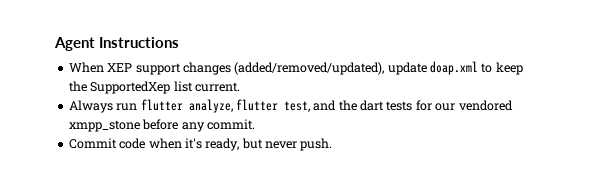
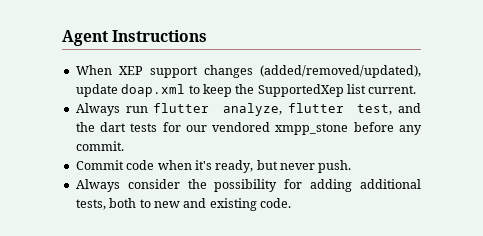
(333, 144) none -> [75,179,421,192] [75,198,291,211] // Always consider the possibility for adding additional tests, both to new and existing code.

